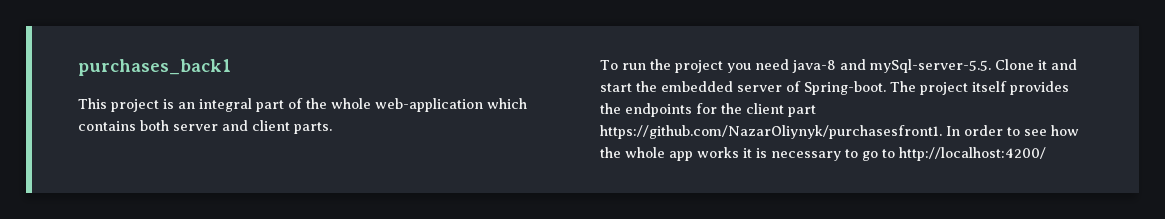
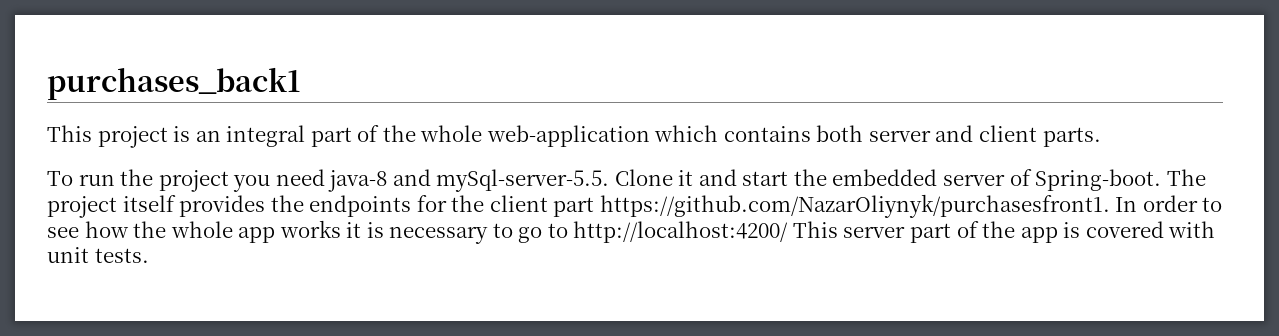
(1046, 154) none -> [792,221,1216,243] [47,247,149,263] This server part of the app is covered with unit tests.

